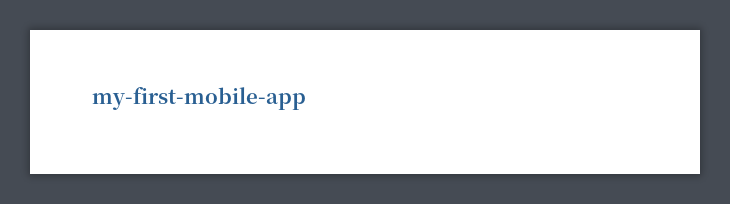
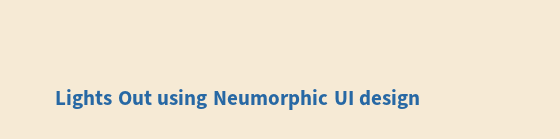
[92,87,306,110] my-first-mobile-app -> [55,89,421,110] Lights Out using Neumorphic UI design

